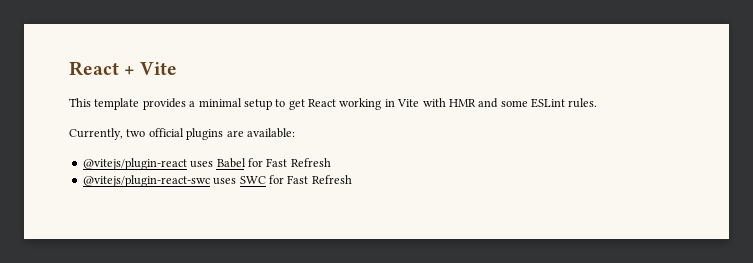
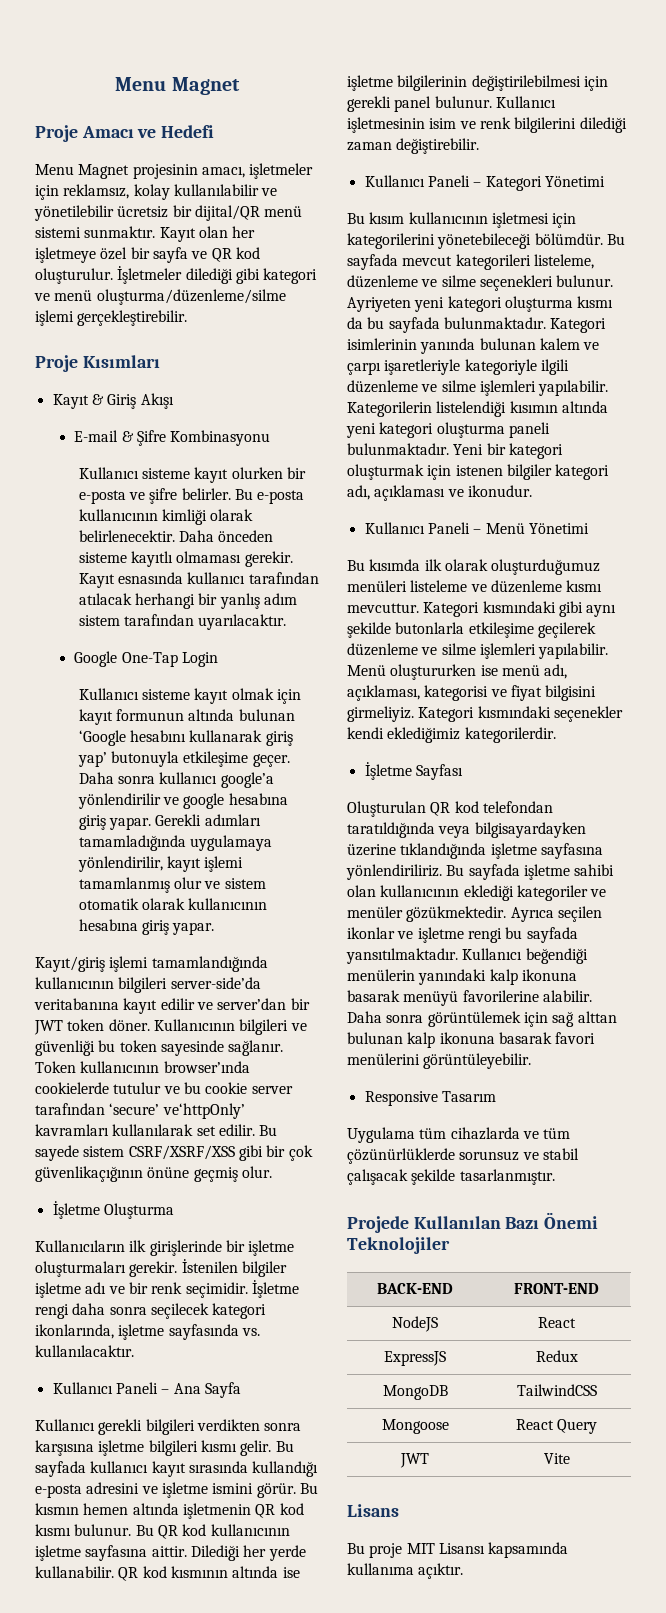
[69,61,177,76] [69,98,598,110] [69,128,295,140] [82,158,331,170] [82,175,352,187] React + Vite // This template provides a minimal setup to get React working in Vite with HMR and some ESLint rules. // Currently, two official plugins are available: // @vitejs/plugin-react uses Babel for Fast Refresh // @vitejs/plugin-react-swc uses SWC for Fast Refresh -> [115,77,240,95] [35,125,215,142] [35,163,314,179] [35,184,278,200] [34,205,303,221] [35,226,256,242] [35,247,260,263] [35,266,318,284] [34,289,286,305] [35,310,188,326] [35,355,160,372] [52,393,174,409] [74,430,271,446] [78,467,307,483] [78,488,305,504] [78,509,254,525] [78,530,274,542] [78,551,293,567] [78,572,319,588] [78,593,298,609] [78,614,287,630] [74,651,219,667] [78,688,302,704] [78,709,295,725] [78,730,293,746] [77,751,290,767] [78,772,274,788] [77,793,288,809] [78,814,261,830] [78,835,273,851] [77,856,244,872] [78,877,266,893] [78,898,268,910] [78,919,215,935] [35,956,268,972] [35,977,261,993] [34,998,310,1014] [34,1019,307,1035] [35,1040,284,1056] [35,1061,250,1073] [35,1082,293,1094] [35,1103,245,1119] [35,1124,278,1136] [35,1145,313,1161] [35,1166,272,1182] [52,1201,174,1219] [35,1240,295,1256] [35,1259,287,1277] [35,1280,299,1298] [35,1303,267,1319] [35,1324,260,1340] [35,1345,134,1357] [52,1382,241,1398] [35,1419,302,1435] [35,1440,294,1456] [35,1461,319,1477] [35,1482,318,1498] [35,1503,304,1519] [35,1524,290,1539] [35,1545,306,1561] [35,1566,300,1581] [347,75,608,91] [347,96,556,112] [347,117,627,133] [347,138,480,154] [364,175,605,191] [347,212,577,228] [347,233,625,249] [347,254,594,270] [347,275,614,291] [347,296,614,312] [347,317,607,333] [347,338,600,354] [347,359,569,375] [347,380,609,396] [347,401,608,417] [346,422,550,438] [347,443,563,459] [347,464,610,480] [347,485,532,501] [364,522,589,534] [347,559,601,575] [347,580,603,593] [347,601,617,617] [347,622,596,638] [347,643,609,659] [347,664,568,680] [347,685,597,701] [347,706,623,722] [347,727,556,743] [364,762,463,780] [347,801,553,817] [347,822,586,838] [347,843,603,859] [346,864,615,880] [347,885,607,901] [347,906,602,922] [347,927,578,943] [346,948,588,964] [347,969,577,985] [347,990,592,1006] [347,1011,617,1027] [347,1032,596,1048] [347,1053,532,1069] [364,1091,496,1106] [347,1127,571,1143] [347,1148,579,1164] [347,1169,555,1185] [347,1212,599,1233] [347,1237,450,1254] [377,1283,453,1294] [514,1283,599,1294] [392,1316,438,1332] [538,1317,576,1328] [384,1351,446,1366] [535,1350,578,1362] [382,1385,448,1400] [516,1384,597,1396] [381,1419,449,1434] [515,1419,598,1434] [400,1453,429,1468] [543,1453,570,1464] [347,1504,399,1517] [347,1542,569,1558] [347,1563,464,1579] Menu Magnet // Proje Amacı ve Hedefi // Menu Magnet projesinin amacı, işletmeler için reklamsız, kolay kullanılabilir ve yönetilebilir ücretsiz bir dijital/QR menü sistemi sunmaktır. Kayıt olan her işletmeye özel bir sayfa ve QR kod oluşturulur. İşletmeler dilediği gibi kategori ve menü oluşturma/düzenleme/silme işlemi gerçekleştirebilir. // Proje Kısımları // Kayıt & Giriş Akışı // E-mail & Şifre Kombinasyonu // Kullanıcı sisteme kayıt olurken bir e-posta ve şifre belirler. Bu e-posta kullanıcının kimliği olarak belirlenecektir. Daha önceden sisteme kayıtlı olmaması gerekir. Kayıt esnasında kullanıcı tarafından atılacak herhangi bir yanlış adım sistem tarafından uyarılacaktır. // Google One-Tap Login // Kullanıcı sisteme kayıt olmak için kayıt formunun altında bulunan ‘Google hesabını kullanarak giriş yap’ butonuyla etkileşime geçer. Daha sonra kullanıcı google’a yönlendirilir ve google hesabına giriş yapar. Gerekli adımları tamamladığında uygulamaya yönlendirilir, kayıt işlemi tamamlanmış olur ve sistem otomatik olarak kullanıcının hesabına giriş yapar. // Kayıt/giriş işlemi tamamlandığında kullanıcının bilgileri server-side’da veritabanına kayıt edilir ve server’dan bir JWT token döner. Kullanıcının bilgileri ve güvenliği bu token sayesinde sağlanır. Token kullanıcının browser’ında cookielerde tutulur ve bu cookie server tarafından ‘secure’ ve‘httpOnly’ kavramları kullanılarak set edilir. Bu sayede sistem CSRF/XSRF/XSS gibi bir çok güvenlikaçığının önüne geçmiş olur. // İşletme Oluşturma // Kullanıcıların ilk girişlerinde bir işletme oluşturmaları gerekir. İstenilen bilgiler işletme adı ve bir renk seçimidir. İşletme rengi daha sonra seçilecek kategori ikonlarında, işletme sayfasında vs. kullanılacaktır. // Kullanıcı Paneli – Ana Sayfa // Kullanıcı gerekli bilgileri verdikten sonra karşısına işletme bilgileri kısmı gelir. Bu sayfada kullanıcı kayıt sırasında kullandığı e-posta adresini ve işletme ismini görür. Bu kısmın hemen altında işletmenin QR kod kısmı bulunur. Bu QR kod kullanıcının işletme sayfasına aittir. Dilediği her yerde kullanabilir. QR kod kısmının altında ise işletme bilgilerinin değiştirilebilmesi için gerekli panel bulunur. Kullanıcı işletmesinin isim ve renk bilgilerini dilediği zaman değiştirebilir. // Kullanıcı Paneli – Kategori Yönetimi // Bu kısım kullanıcının işletmesi için kategorilerini yönetebileceği bölümdür. Bu sayfada mevcut kategorileri listeleme, düzenleme ve silme seçenekleri bulunur. Ayriyeten yeni kategori oluşturma kısmı da bu sayfada bulunmaktadır. Kategori isimlerinin yanında bulunan kalem ve çarpı işaretleriyle kategoriyle ilgili düzenleme ve silme işlemleri yapılabilir. Kategorilerin listelendiği kısımın altında yeni kategori oluşturma paneli bulunmaktadır. Yeni bir kategori oluşturmak için istenen bilgiler kategori adı, açıklaması ve ikonudur. // Kullanıcı Paneli – Menü Yönetimi // Bu kısımda ilk olarak oluşturduğumuz menüleri listeleme ve düzenleme kısmı mevcuttur. Kategori kısmındaki gibi aynı şekilde butonlarla etkileşime geçilerek düzenleme ve silme işlemleri yapılabilir. Menü oluştururken ise menü adı, açıklaması, kategorisi ve fiyat bilgisini girmeliyiz. Kategori kısmındaki seçenekler kendi eklediğimiz kategorilerdir. // İşletme Sayfası // Oluşturulan QR kod telefondan taratıldığında veya bilgisayardayken üzerine tıklandığında işletme sayfasına yönlendiriliriz. Bu sayfada işletme sahibi olan kullanıcının eklediği kategoriler ve menüler gözükmektedir. Ayrıca seçilen ikonlar ve işletme rengi bu sayfada yansıtılmaktadır. Kullanıcı beğendiği menülerin yanındaki kalp ikonuna basarak menüyü favorilerine alabilir. Daha sonra görüntülemek için sağ alttan bulunan kalp ikonuna basarak favori menülerini görüntüleyebilir. // Responsive Tasarım // Uygulama tüm cihazlarda ve tüm çözünürlüklerde sorunsuz ve stabil çalışacak şekilde tasarlanmıştır. // Projede Kullanılan Bazı Önemi Teknolojiler // BACK-END | FRONT-END // NodeJS | React // ExpressJS | Redux // MongoDB | TailwindCSS // Mongoose | React Query // JWT | Vite // Lisans // Bu proje MIT Lisansı kapsamında kullanıma açıktır.

